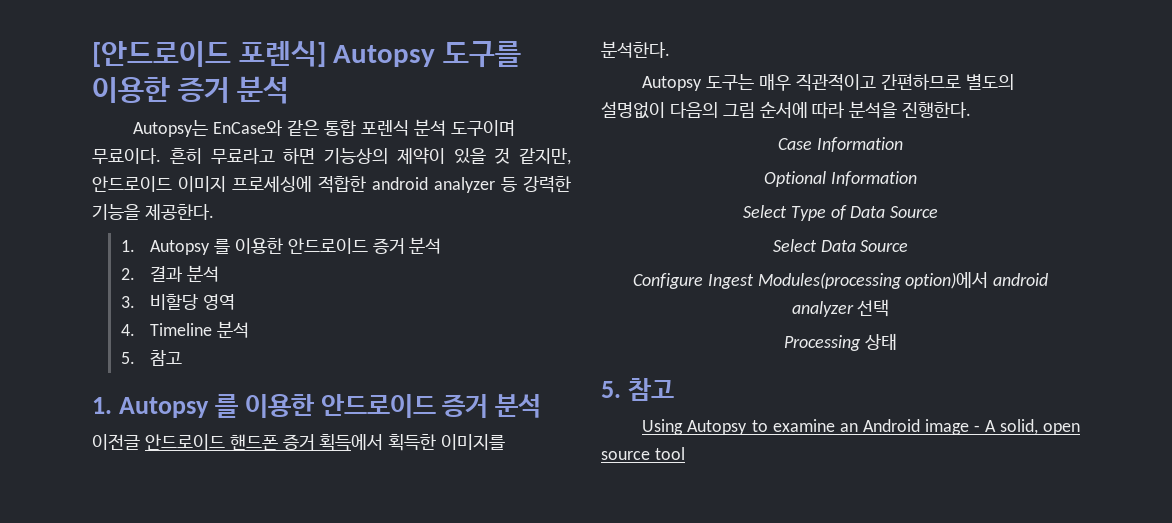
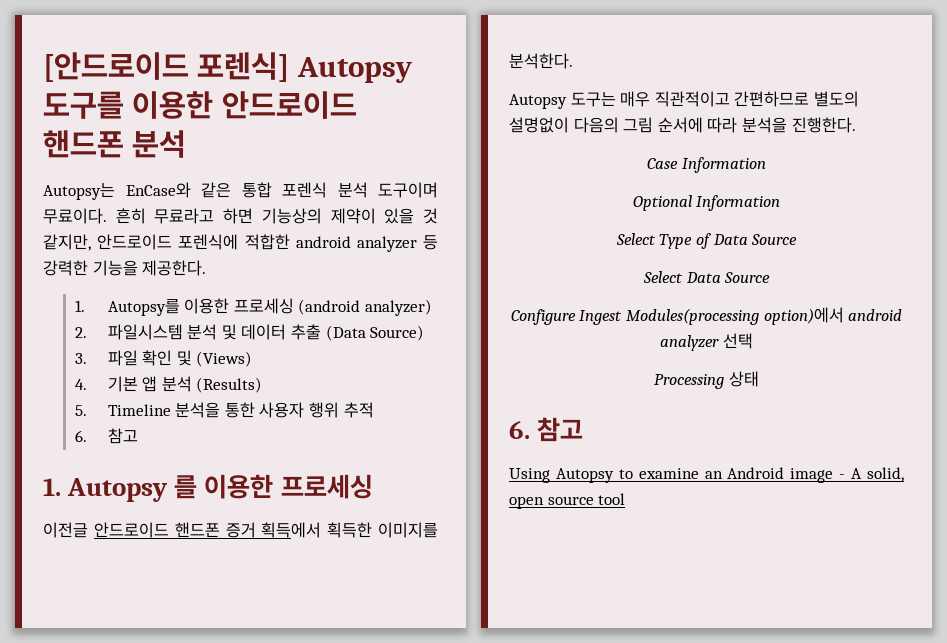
[177,77,230,103] 증거 -> [221,91,357,119] [43,130,124,158] 안드로이드 핸드폰
[178,176,312,192] 이미지 프로세싱에 -> [178,234,239,250] 포렌식에
[150,237,442,255] Autopsy 를 이용한 안드로이드 증거 분석 -> [107,298,433,316] Autopsy를 이용한 프로세싱 (android analyzer)
[150,265,220,282] [121,294,236,310] [121,321,250,338] [121,352,136,364] 결과 분석 // 3. 비할당 영역 // 4. Timeline 분석 // 5. -> [107,324,425,341] [75,350,253,367] [75,376,263,393] [75,402,374,418] [75,430,88,442] 파일시스템 분석 및 데이터 추출 (Data Source) // 3. 파일 확인 및 (Views) // 4. 기본 앱 분석 (Results) // 5. Timeline 분석을 통한 사용자 행위 추적 // 6.
[320,394,542,418] 안드로이드 증거 분석 -> [280,474,373,499] 프로세싱
[601,381,621,398] 5. -> [509,421,530,439] 6.

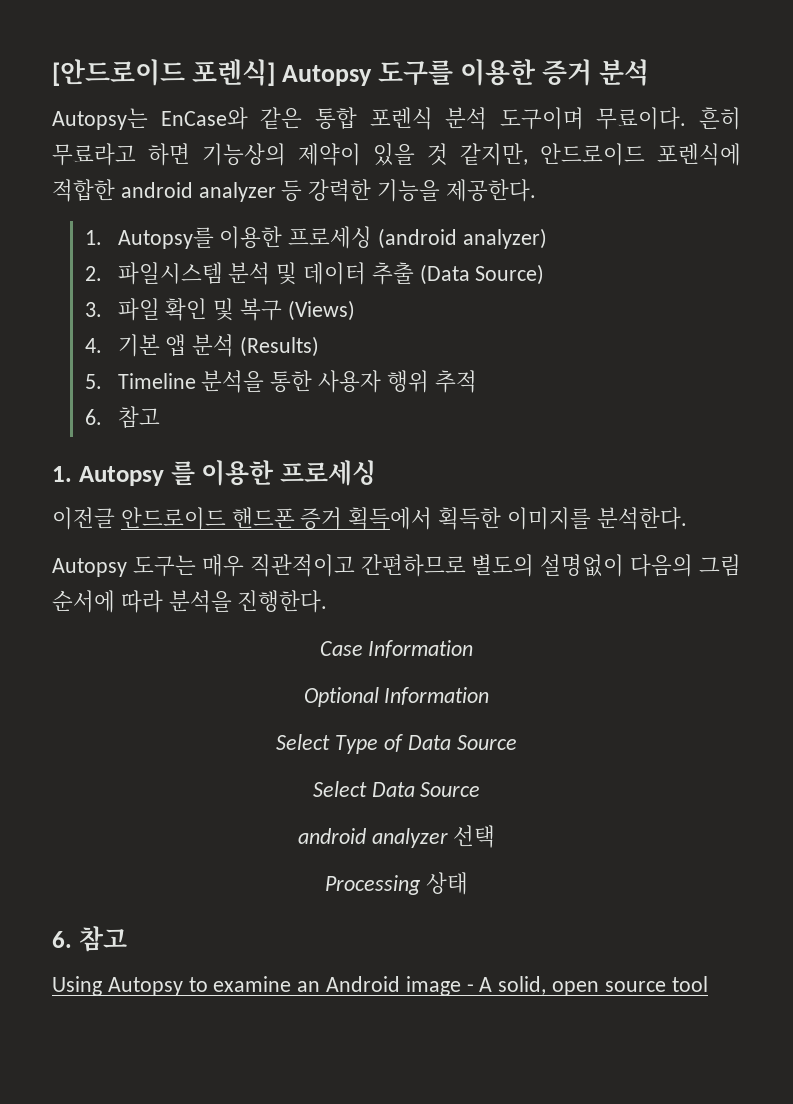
[221,91,357,119] [43,130,124,158] 안드로이드 핸드폰 -> [542,59,593,86] 증거
(192, 358) none -> [240,298,283,321] 복구
[510,307,844,325] Configure Ingest Modules(processing option)에서 -> (481, 789) none

